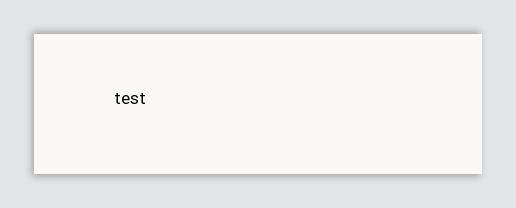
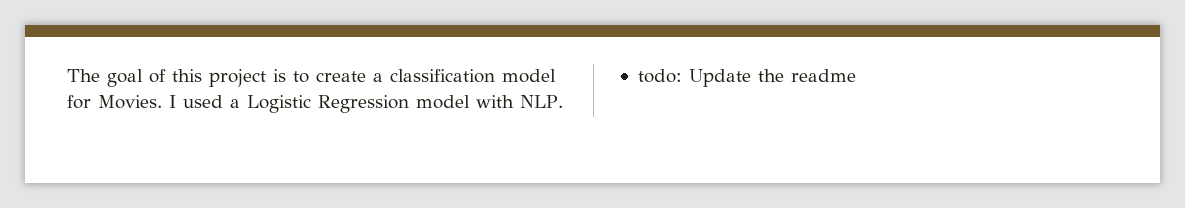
[114,93,146,104] test -> [67,69,556,87] [67,95,563,113] [637,69,856,87] The goal of this project is to create a classification model for Movies. I used a Logistic Regression model with NLP. // todo: Update the readme

